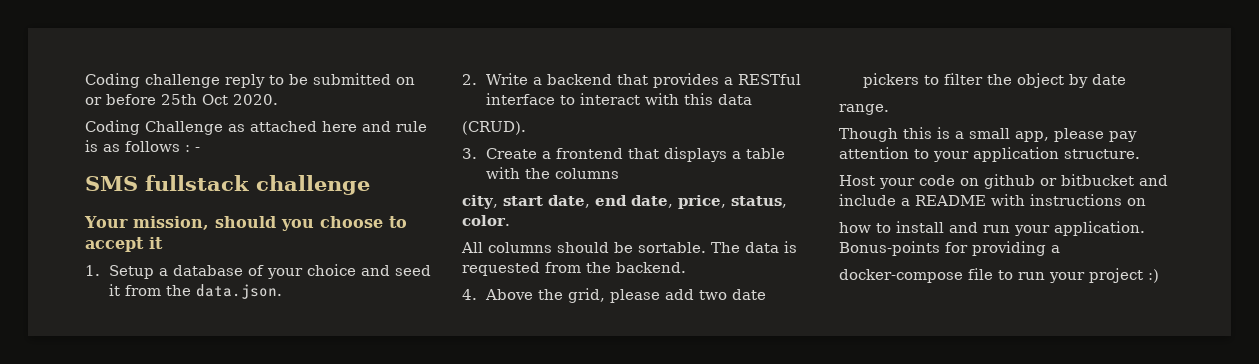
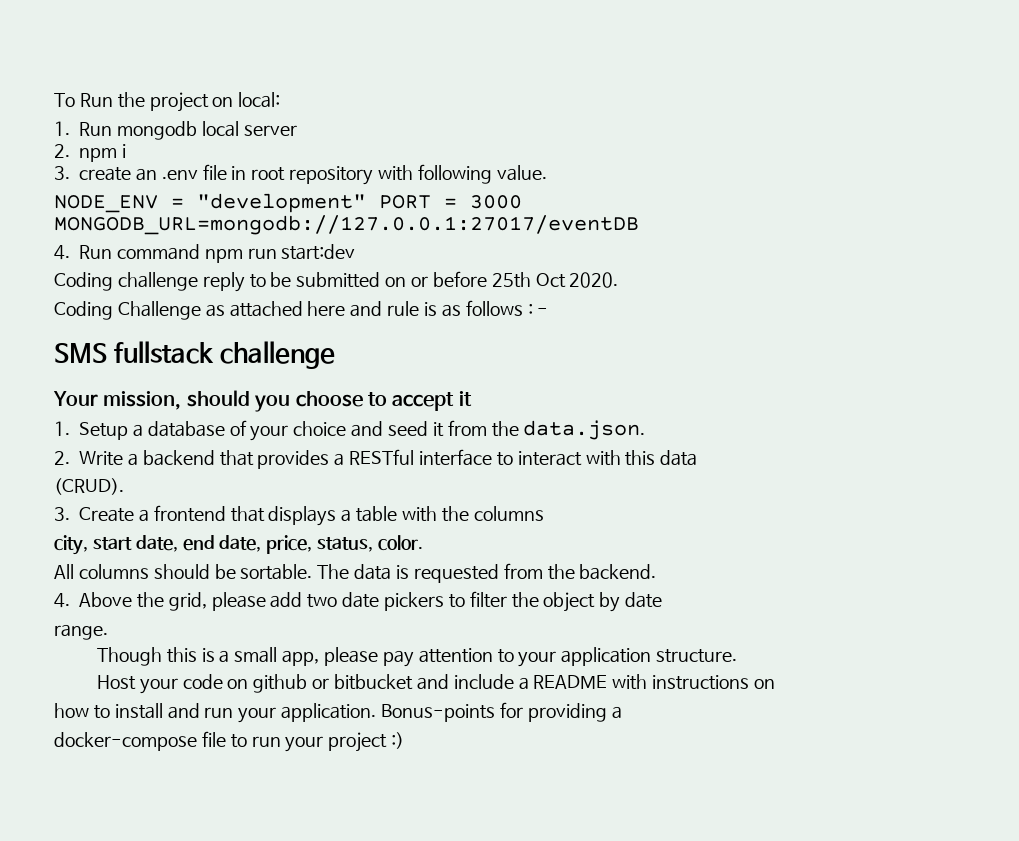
(85, 80) none -> [54,92,281,112] [54,121,297,140] [54,144,126,162] [54,164,547,185] [54,193,522,213] [54,215,639,235] [54,244,356,263] To Run the project on local: // 1. Run mongodb local server // 2. npm i // 3. create an .env file in root repository with following value. // NODE_ENV = "development" PORT = 3000 MONGODB_URL=mongodb://127.0.0.1:27017/eventDB // 4. Run command npm run start:dev //

